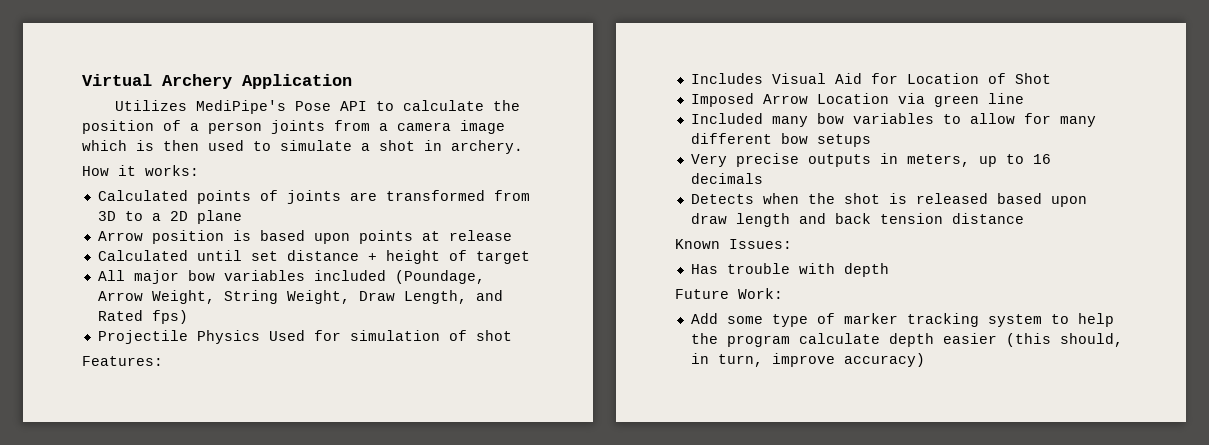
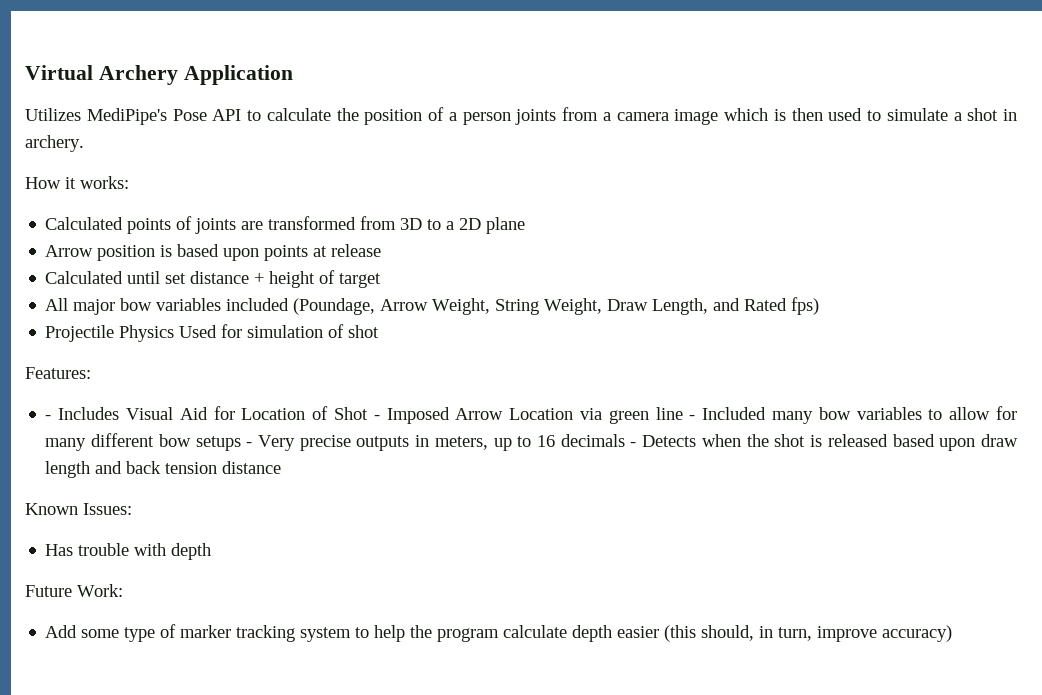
(163, 361) none -> [45,415,52,420] -
(1051, 78) // -> [373,415,380,420] -
(1024, 98) // -> [689,415,696,420] -
(871, 140) // -> [246,442,253,447] -
(763, 178) // -> [630,442,637,447] -

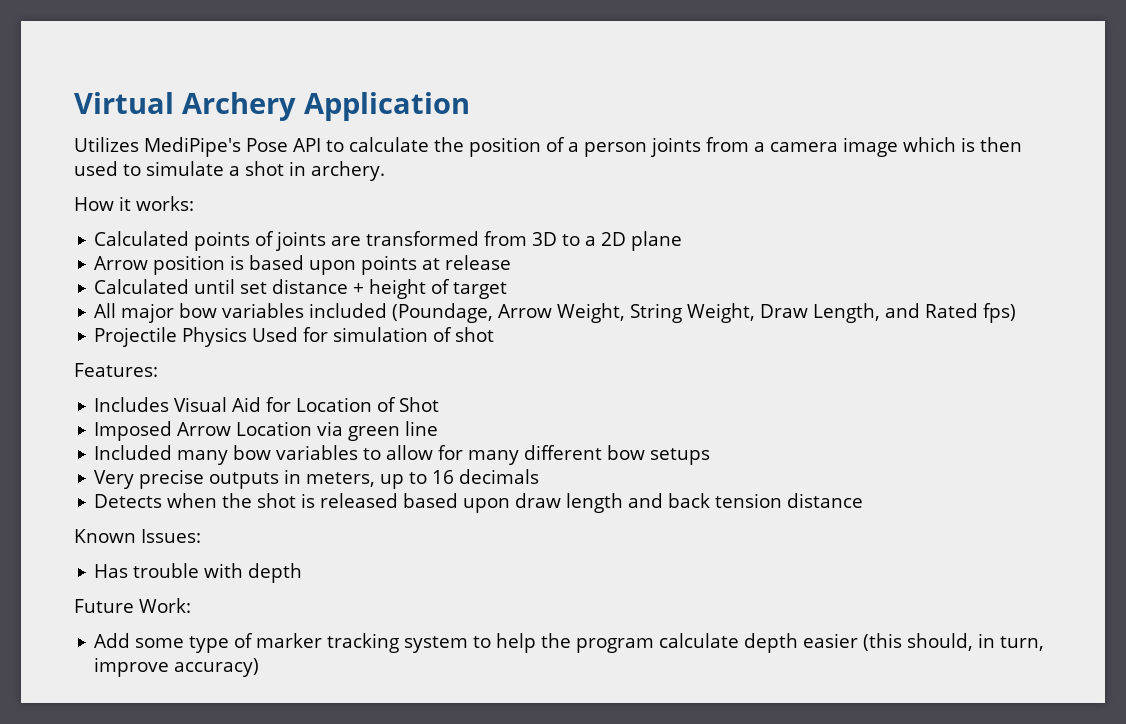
[45,415,52,420] - -> (158, 370) none
[373,415,380,420] - -> (440, 404) //
[689,415,696,420] - -> (439, 428) //
[246,442,253,447] - -> (711, 456) //
[630,442,637,447] - -> (540, 476) //

